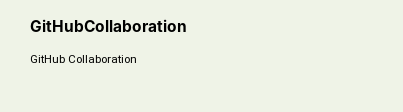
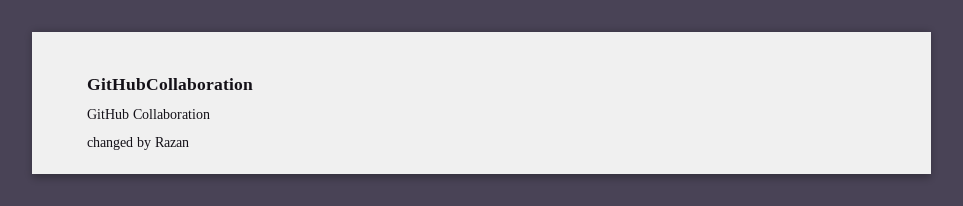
(138, 59) none -> [87,137,189,150] // changed by Razan

